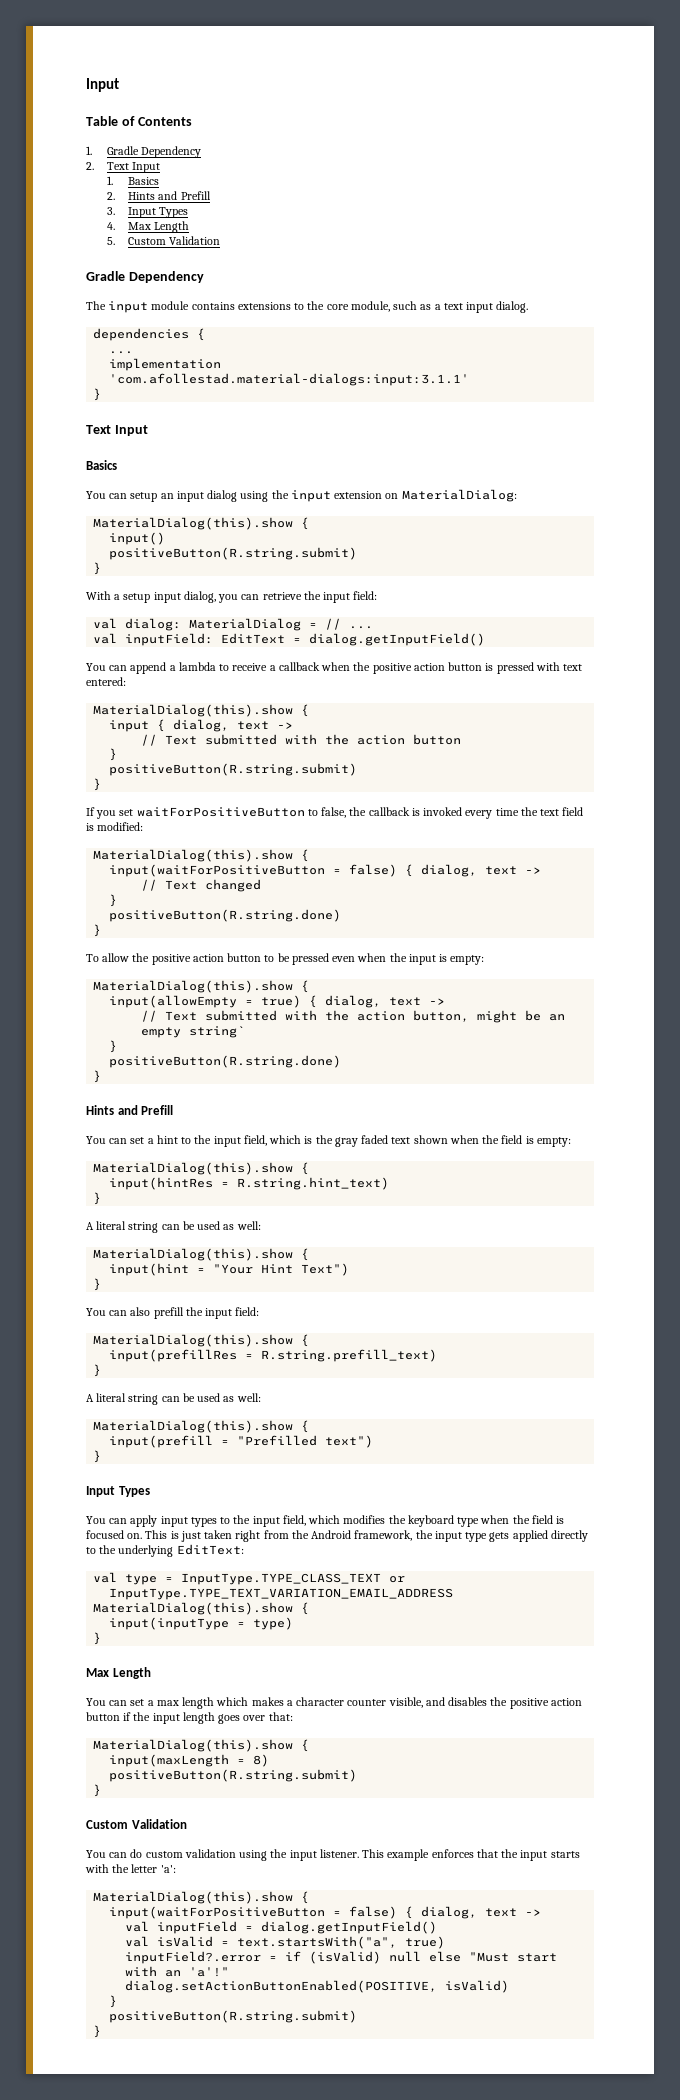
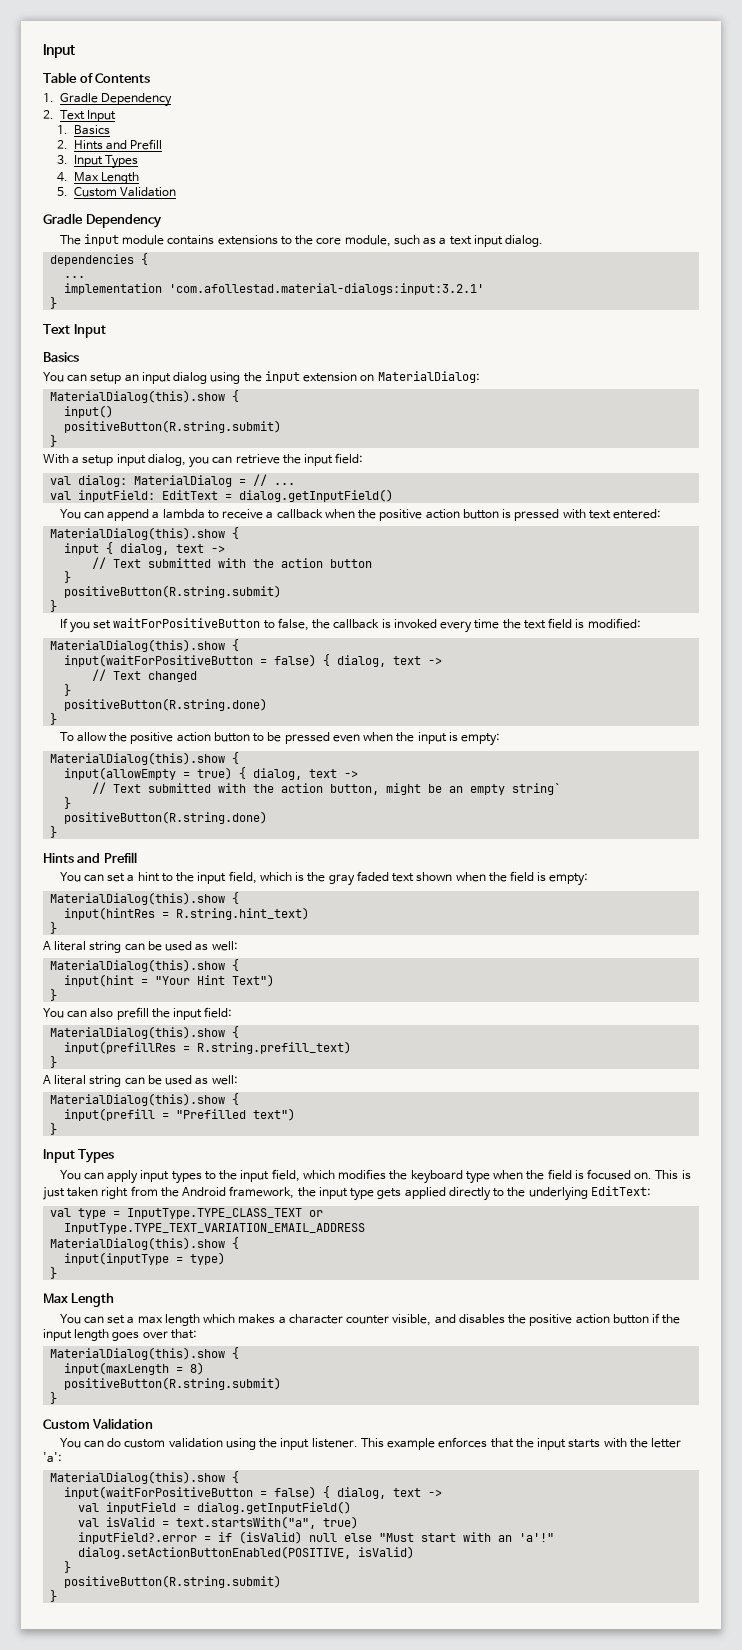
[109,373,470,386] 'com.afollestad.material-dialogs:input:3.1.1' -> [169,283,485,295] 'com.afollestad.material-dialogs:input:3.2.1'

